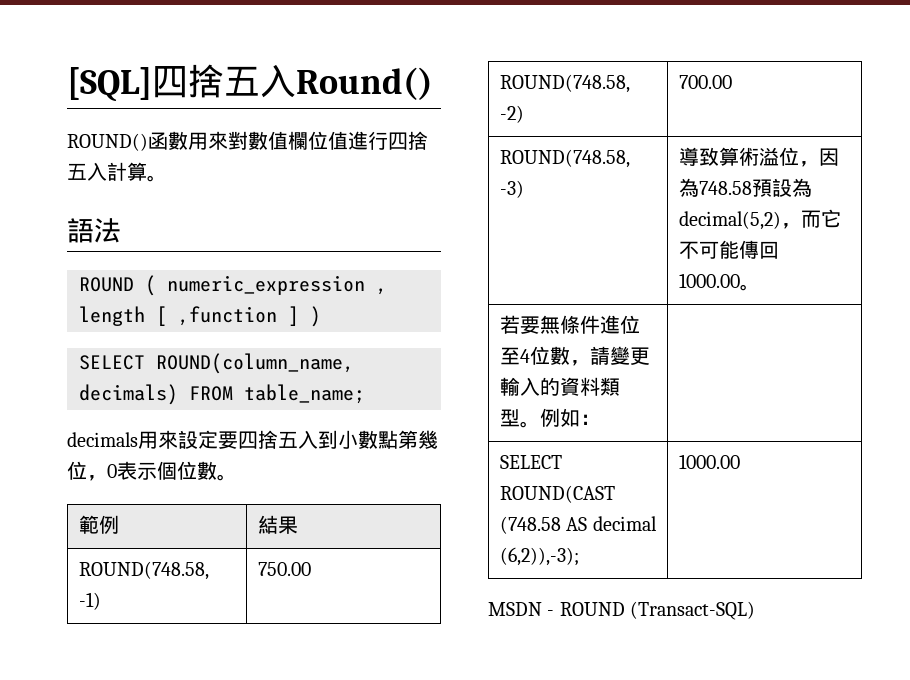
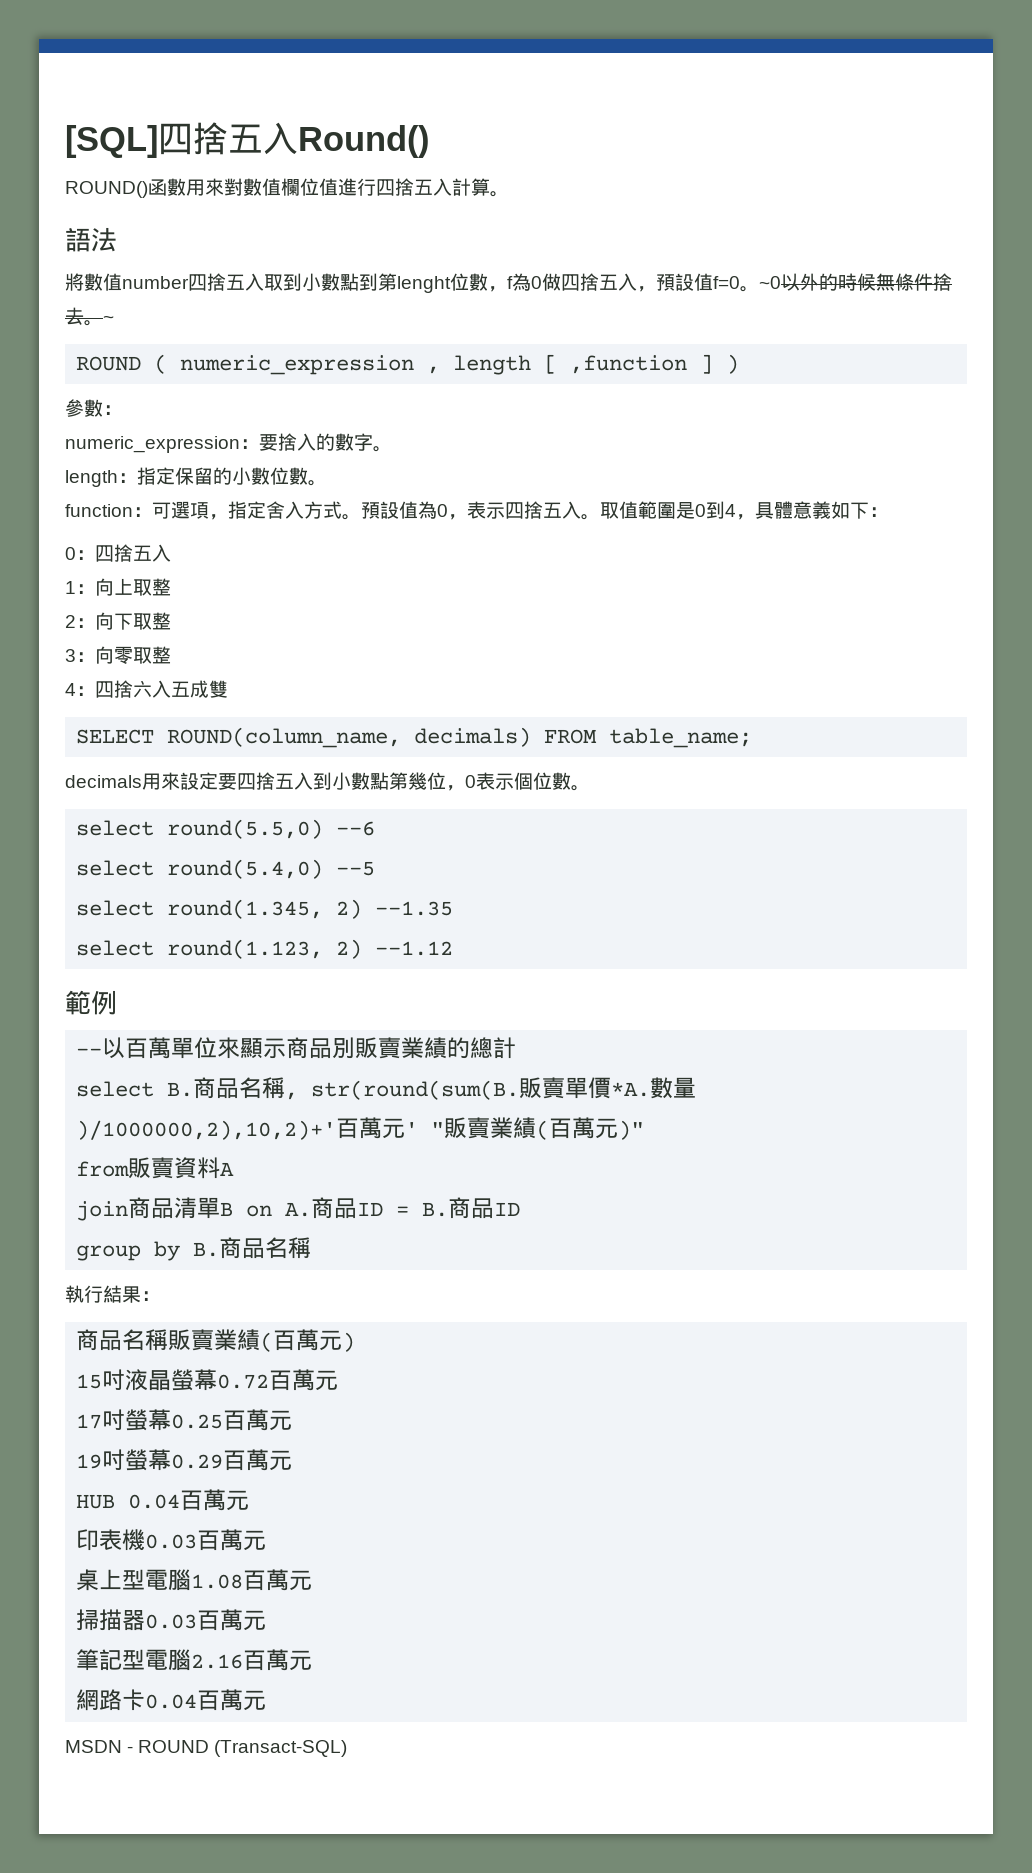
(121, 230) none -> [65,273,952,293] [65,307,114,326] // 將數值number四捨五入取到小數點到第lenght位數，f為0做四捨五入，預設值f=0。~0以外的時候無條件捨去。~
(321, 316) none -> [65,399,122,417] [65,433,392,453] [65,467,327,487] [65,501,888,520] [65,544,171,562] [65,578,171,596] [65,612,171,630] [65,646,171,664] [65,680,228,698] // 參數： // numeric_expression：要捨入的數字。 // length：指定保留的小數位數。 // function：可選項，指定舍入方式。預設值為0，表示四捨五入。取值範圍是0到4，具體意義如下： // 0：四捨五入 // 1：向上取整 // 2：向下取整 // 3：向零取整 // 4：四捨六入五成雙
[78,515,119,534] [257,515,298,534] [78,561,209,580] [78,592,101,610] [257,562,311,576] [499,74,630,93] [499,105,524,123] [678,75,732,89] [499,149,630,168] [499,180,524,198] [678,147,839,167] [678,178,812,197] [678,209,841,230] [678,240,779,259] [678,273,760,291] [499,315,640,334] [499,346,650,366] [499,377,620,396] [499,408,600,428] [499,455,562,469] [499,485,615,503] [499,516,657,534] [499,547,579,566] [678,454,740,469] // 範例 | 結果 // ROUND(748.58, -1) | 750.00 // ROUND(748.58, -2) | 700.00 // ROUND(748.58, -3) | 導致算術溢位，因為748.58預設為decimal(5,2)，而它不可能傳回1000.00。 // 若要無條件進位至4位數，請變更輸入的資料類型。例如： | // SELECT ROUND(CAST (748.58 AS decimal (6,2)),-3); | 1000.00 -> [76,819,376,839] [76,859,376,879] [76,899,454,919] [76,939,454,959] [65,990,117,1015] [76,1037,517,1059] [76,1077,697,1100] [76,1117,645,1140] [76,1157,235,1179] [76,1197,521,1221] [76,1237,312,1261] [65,1285,160,1303] [76,1329,356,1352] [76,1369,339,1391] [76,1409,293,1431] [76,1449,293,1471] [76,1489,250,1511] [76,1529,267,1551] [76,1569,313,1591] [76,1609,267,1631] [76,1649,313,1671] [76,1689,267,1711] // select round(5.5,0) --6 // select round(5.4,0) --5 // select round(1.345, 2) --1.35 // select round(1.123, 2) --1.12 // 範例 // --以百萬單位來顯示商品別販賣業績的總計 // select B.商品名稱, str(round(sum(B.販賣單價*A.數量)/1000000,2),10,2)+'百萬元' "販賣業績(百萬元)" // from販賣資料A // join商品清單B on A.商品ID = B.商品ID // group by B.商品名稱 // 執行結果： // 商品名稱販賣業績(百萬元) // 15吋液晶螢幕0.72百萬元 // 17吋螢幕0.25百萬元 // 19吋螢幕0.29百萬元 // HUB 0.04百萬元 // 印表機0.03百萬元 // 桌上型電腦1.08百萬元 // 掃描器0.03百萬元 // 筆記型電腦2.16百萬元 // 網路卡0.04百萬元

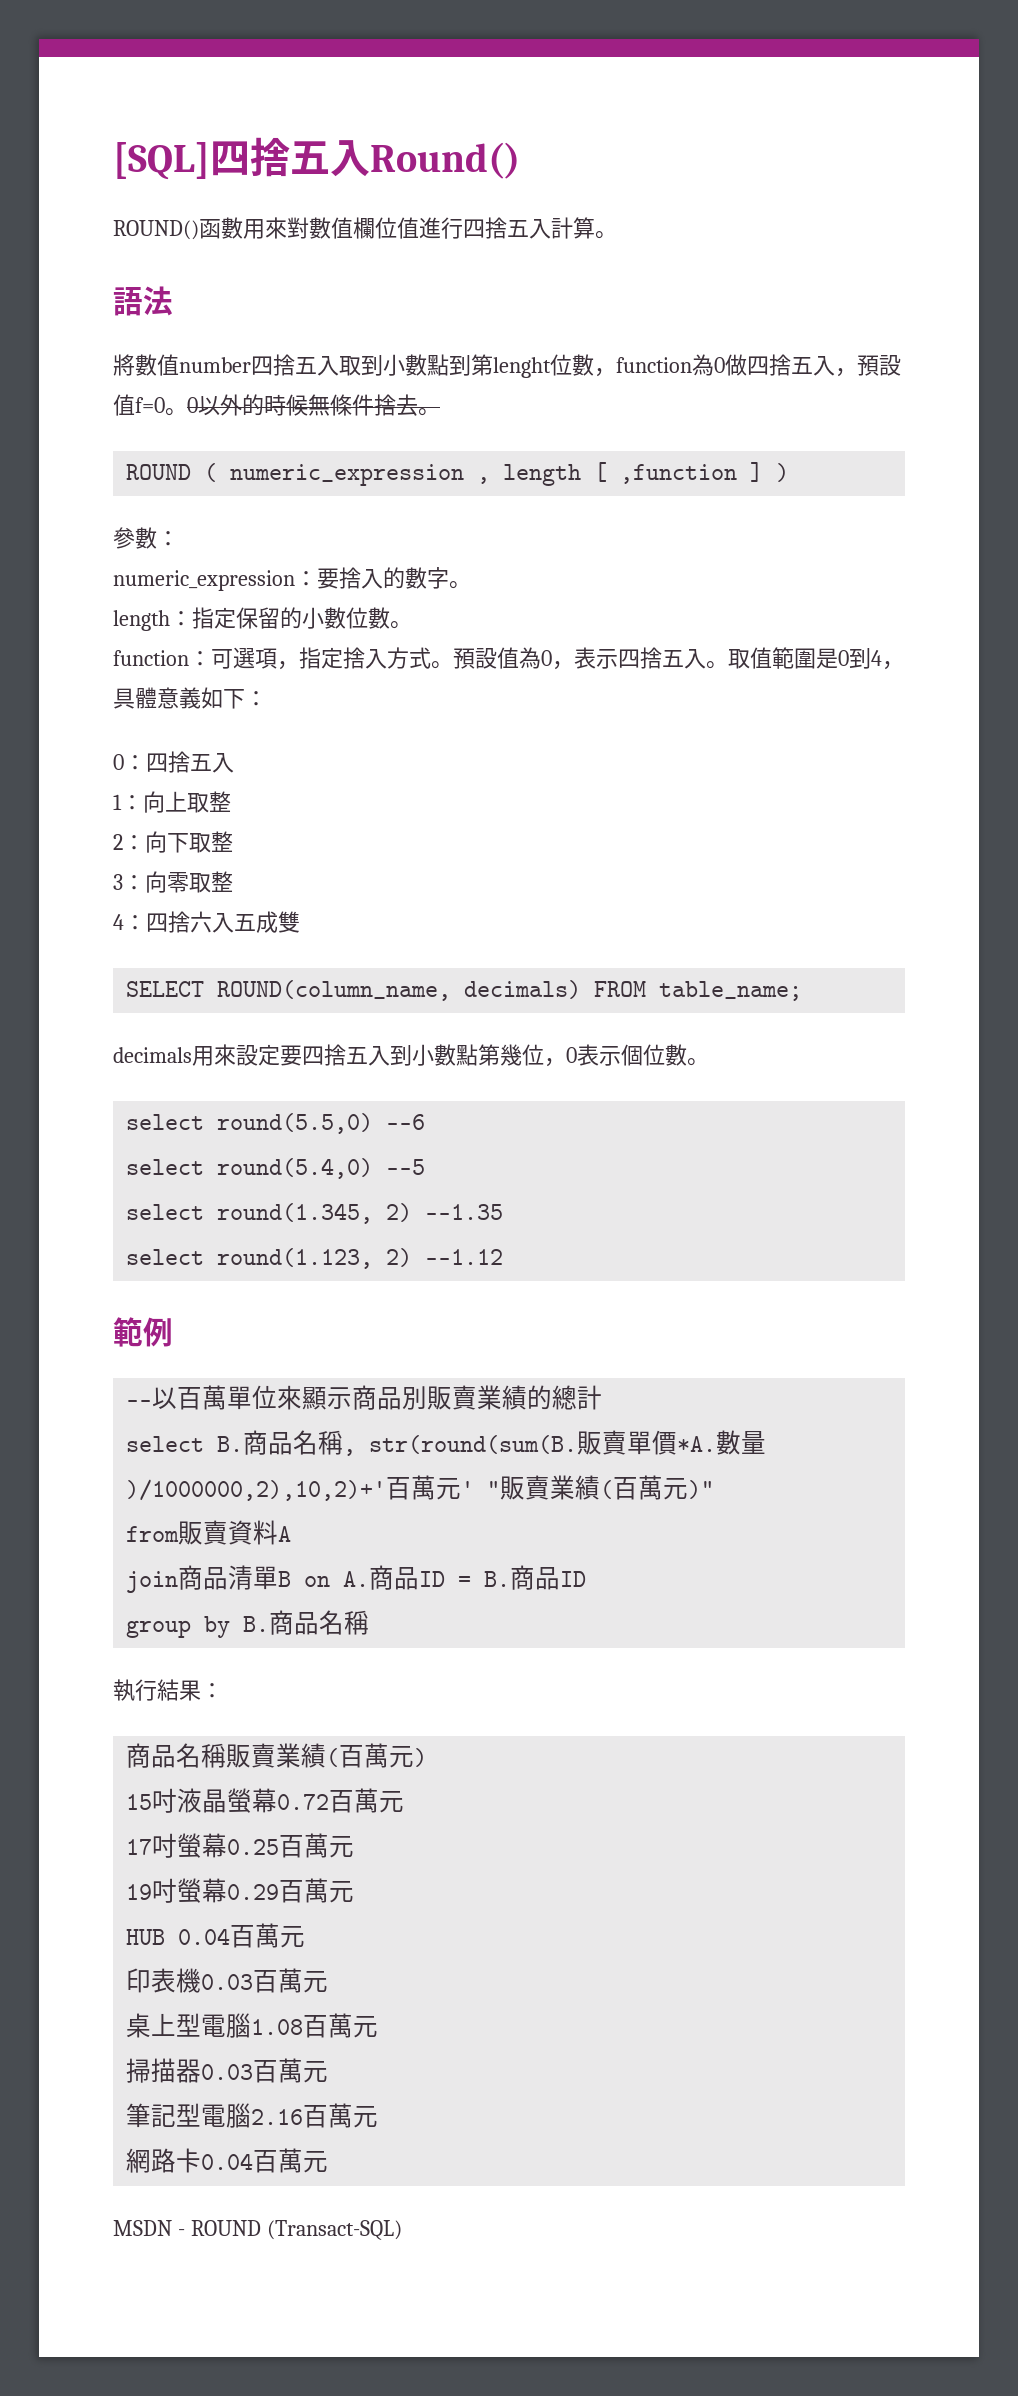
[507,276,513,289] f -> [616,357,692,373] function
[759,276,781,289] ~0 -> [187,397,198,413] 0
[103,315,114,323] ~ -> (440, 412) none
[266,501,285,519] 舍 -> [343,647,365,669] 捨

